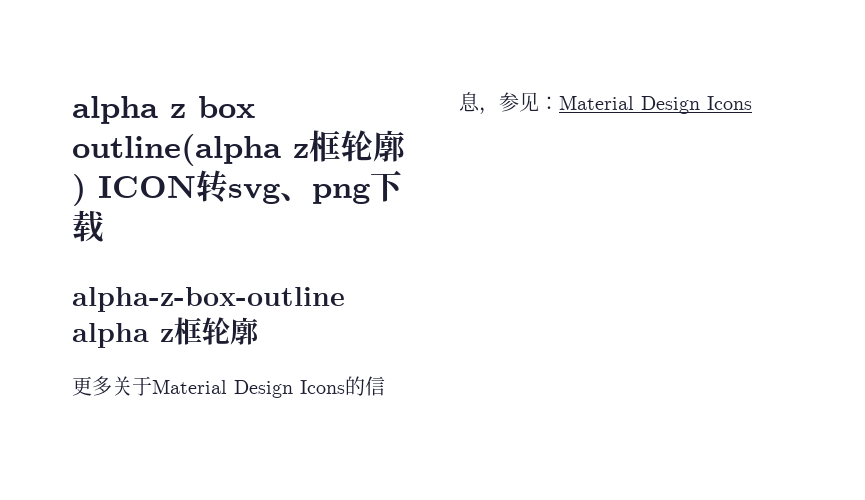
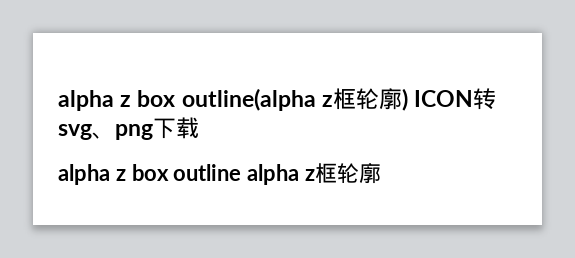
[72,287,345,312] alpha-z-box-outline -> [58,164,242,185] alpha z box outline
[72,376,385,398] [459,92,752,115] // 更多关于Material Design Icons的信息，参见：Material Design Icons -> (382, 173) none

